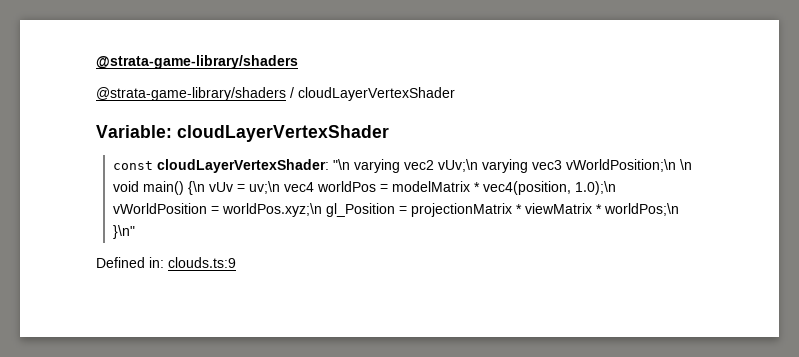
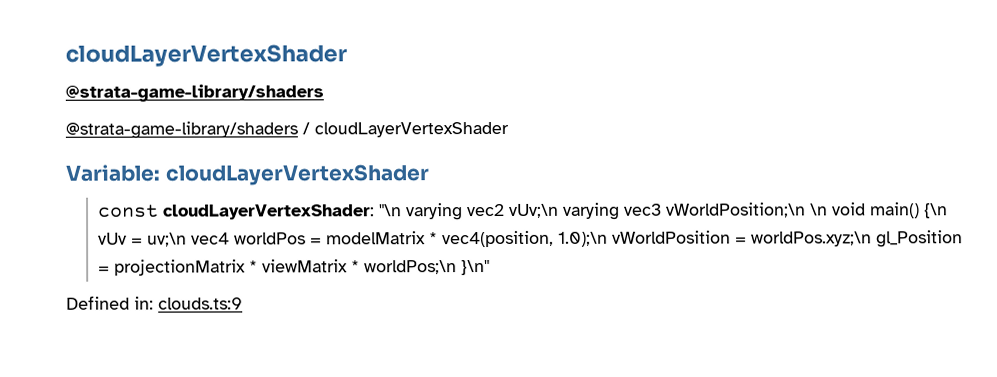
(96, 62) none -> [65,44,348,67] cloudLayerVertexShader //

